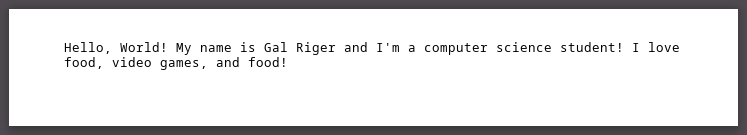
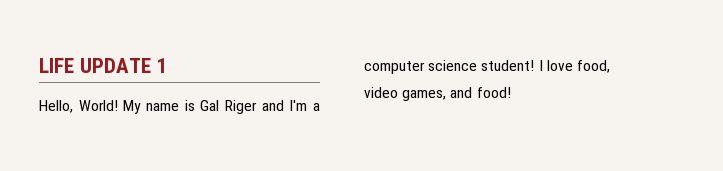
(64, 48) none -> [39,58,168,73] LIFE UPDATE 1 //

